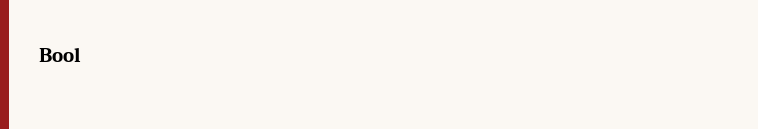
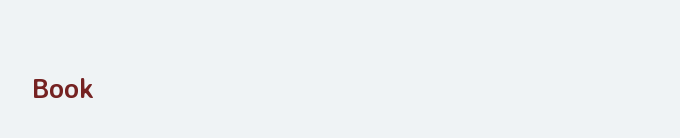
[39,47,81,62] Bool -> [32,78,94,98] Book

